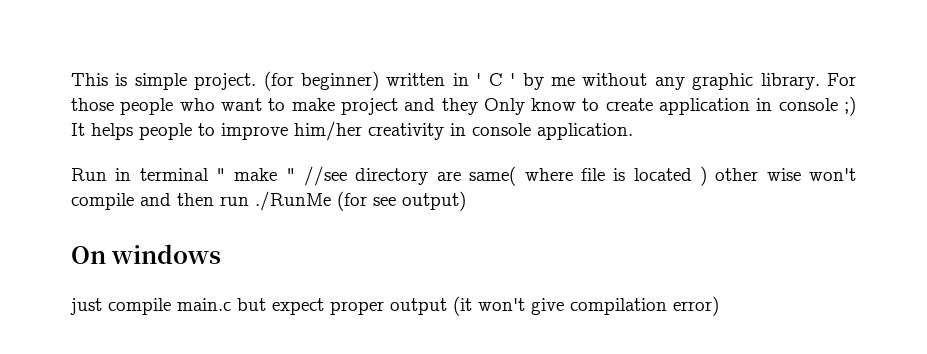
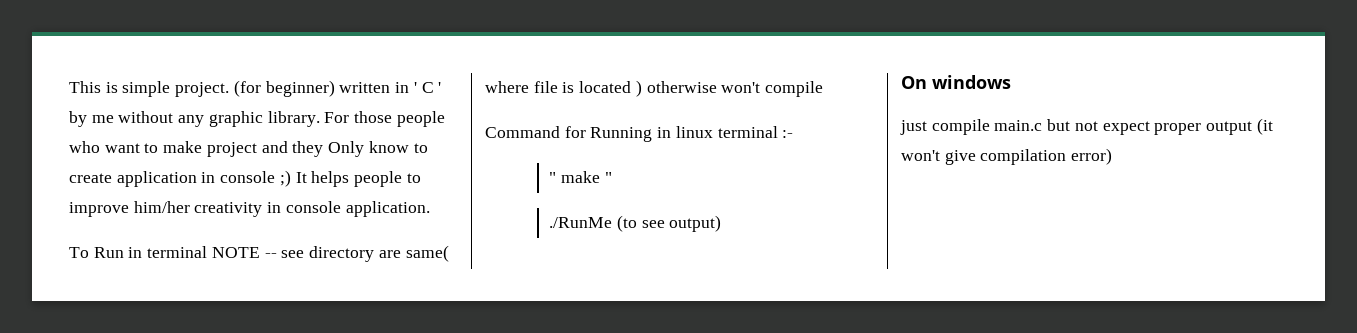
(633, 131) none -> [69,247,89,258] To
[216,166,348,186] " make " //see -> [211,247,305,258] NOTE -- see
[715,168,801,181] other wise -> [646,81,717,93] otherwise
[140,191,367,211] and then run ./RunMe (for -> [485,126,794,142] [549,171,612,183] [549,215,637,232] // Command for Running in linux terminal :- // " make " // ./RunMe (to
(266, 304) none -> [1074,121,1098,131] not

